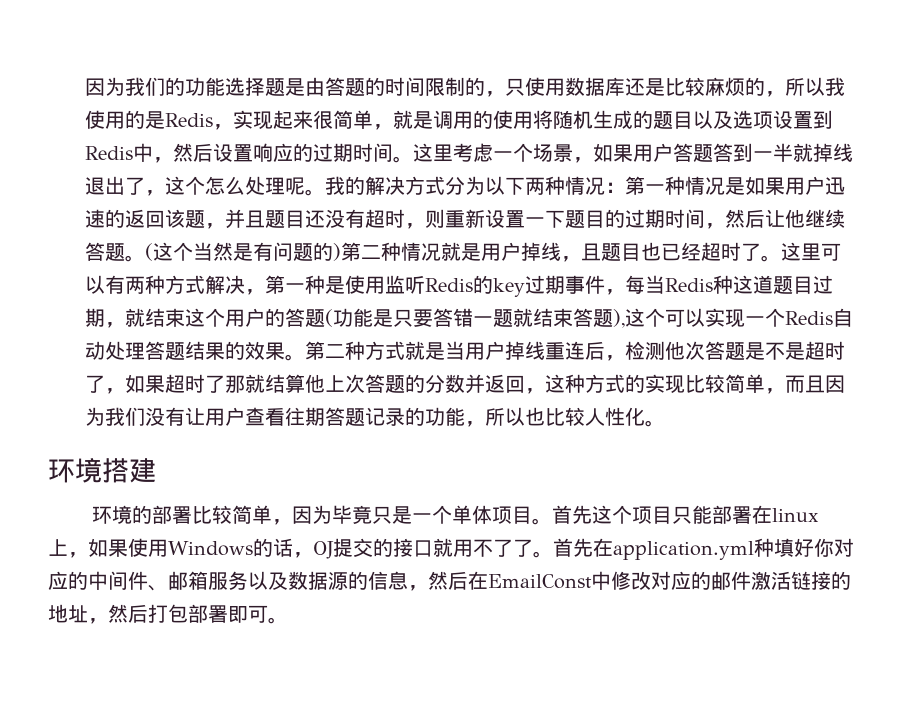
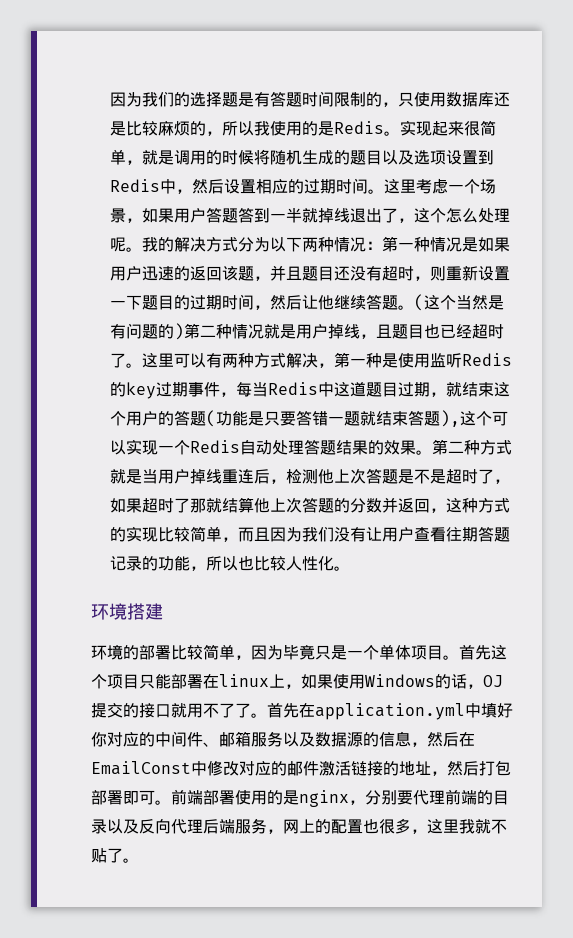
[184,77,225,96] 功能 -> (191, 99) none
[304,77,385,96] 由答题的 -> [254,91,303,107] 有答题
[212,124,233,130] ， -> [384,131,401,136] 。
[492,110,533,129] 使用 -> [222,149,255,165] 时候
[252,143,273,162] 响 -> [256,179,273,194] 相
[712,275,733,294] 种 -> [318,382,335,397] 中
(685, 350) none -> [334,469,351,483] 上
[754,538,774,557] 种 -> [465,703,481,718] 中
(288, 620) none -> [171,789,509,807] [91,818,507,834] [91,848,139,863] 前端部署使用的是nginx，分别要代理前端的目录以及反向代理后端服务，网上的配置也很多，这里我就不贴了。

